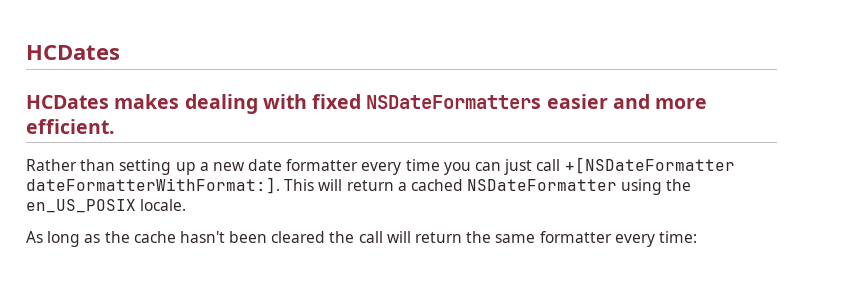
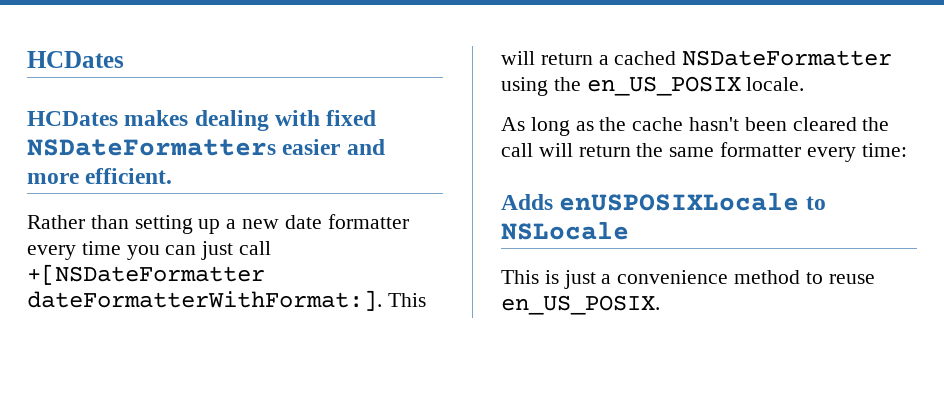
(697, 237) none -> [501,193,826,211] [501,222,629,240] [501,270,875,289] [501,295,660,315] // Adds enUSPOSIXLocale to NSLocale // This is just a convenience method to reuse en_US_POSIX.

